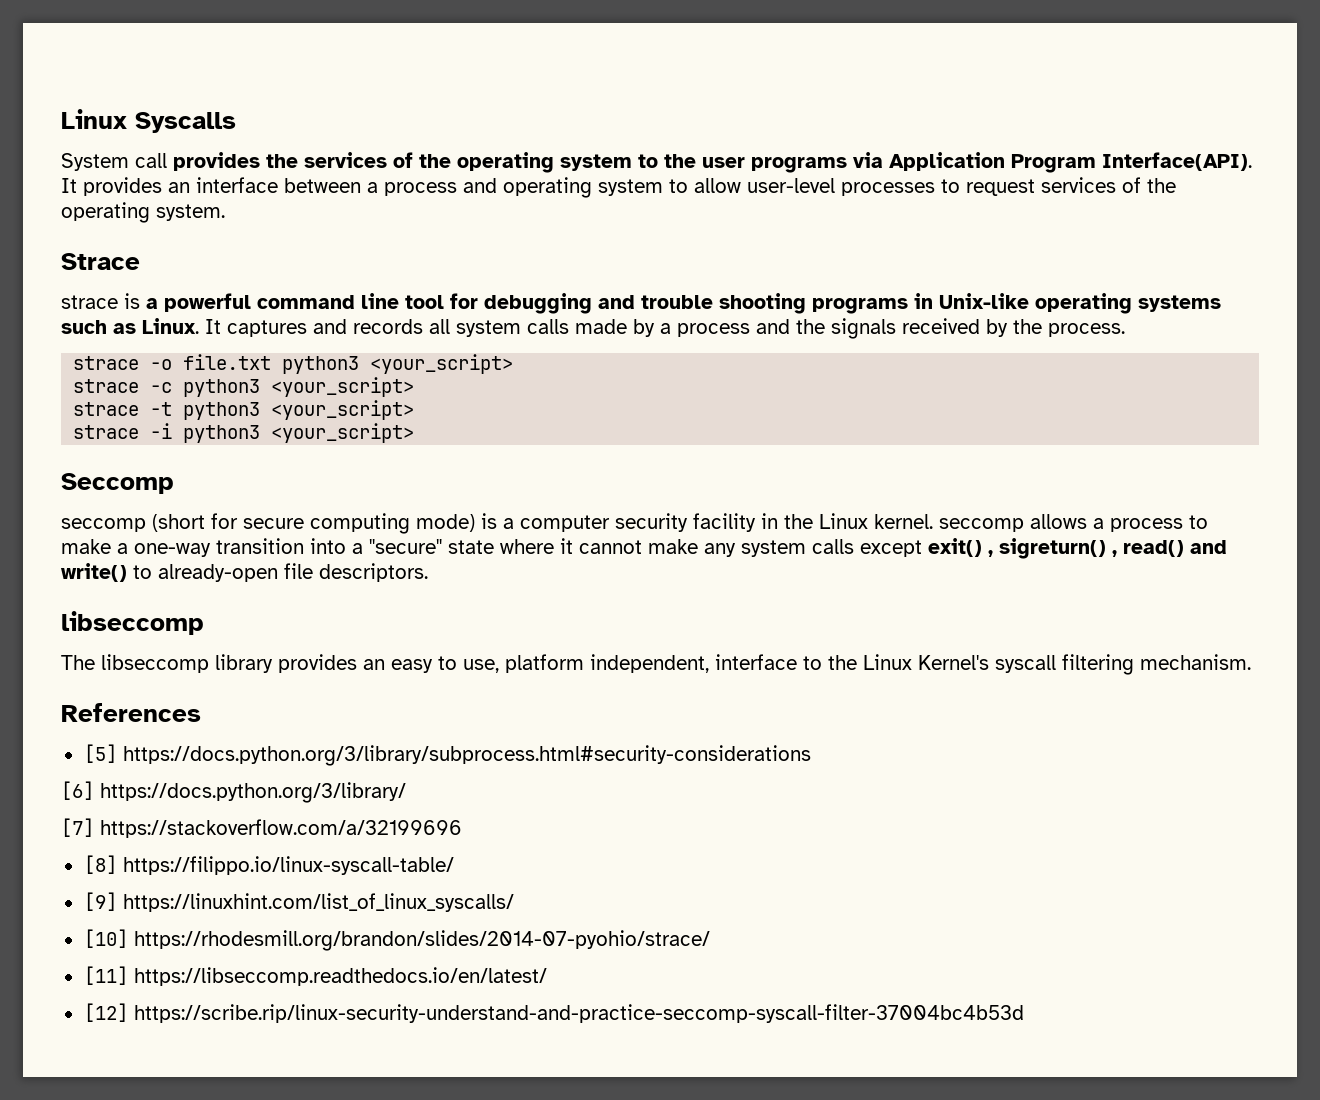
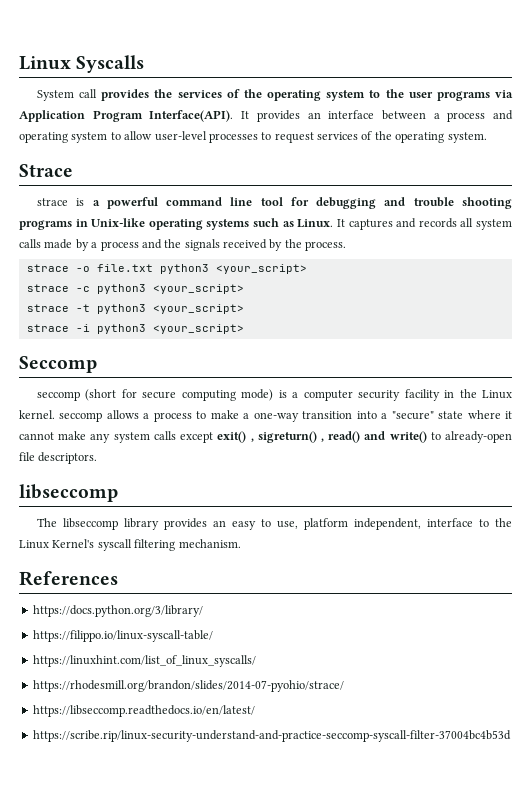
[83,744,811,766] [61,781,406,803] [61,818,462,838] [83,855,117,874] [5] https://docs.python.org/3/library/subprocess.html#security-considerations // [6] https://docs.python.org/3/library/ // [7] https://stackoverflow.com/a/32199696 // [8] -> [32,605,203,617] https://docs.python.org/3/library/ //
[83,892,117,911] [9] -> (213, 636) none
[83,929,128,948] [10] -> (256, 661) none
[83,966,128,985] [11] -> (344, 686) none
[83,1003,128,1022] [12] -> (255, 711) none

